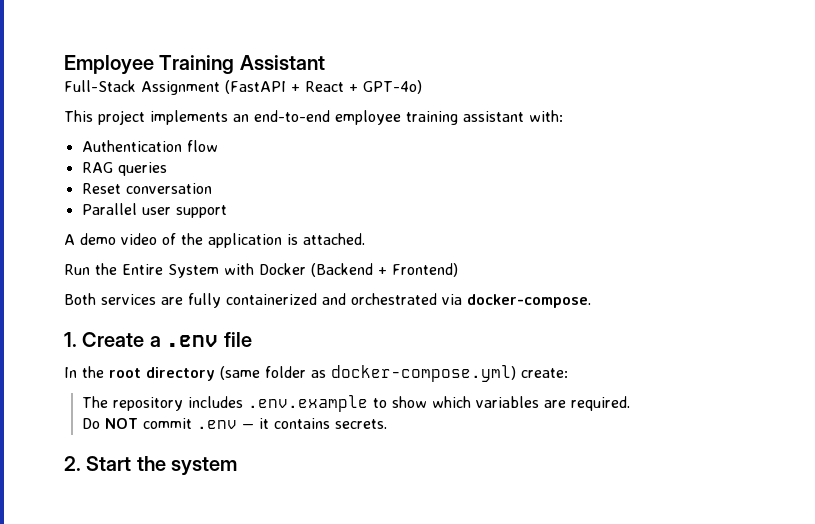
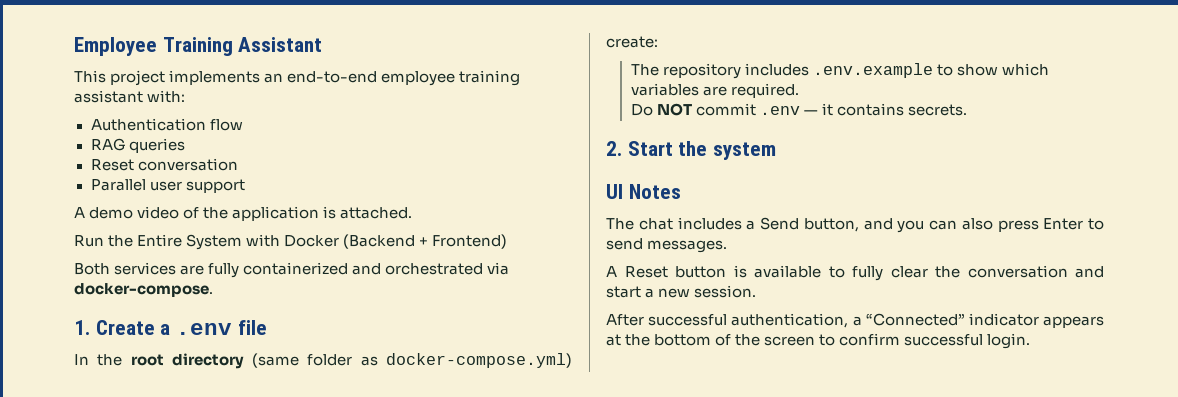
[64,80,422,95] // Full-Stack Assignment (FastAPI + React + GPT-4o) -> (323, 44) none
(238, 466) none -> [606,184,681,199] [606,217,1104,233] [606,238,728,253] [606,265,1104,281] [606,285,757,298] [606,313,1104,328] [606,333,1031,349] // UI Notes // The chat includes a Send button, and you can also press Enter to send messages. // A Reset button is available to fully clear the conversation and start a new session. // After successful authentication, a “Connected” indicator appears at the bottom of the screen to confirm successful login.

